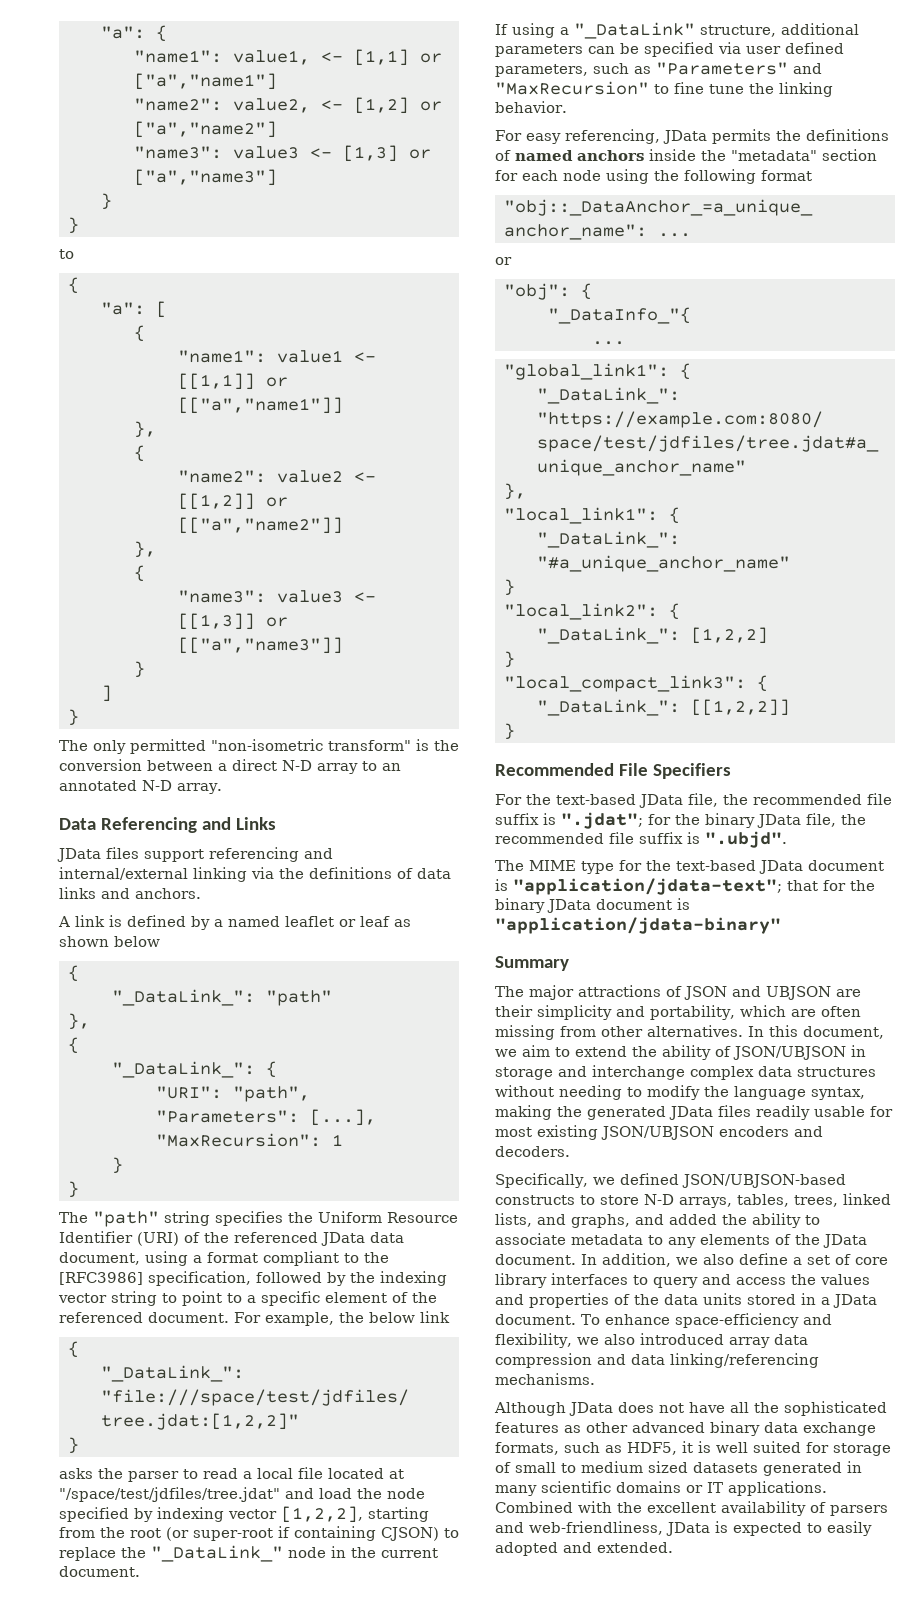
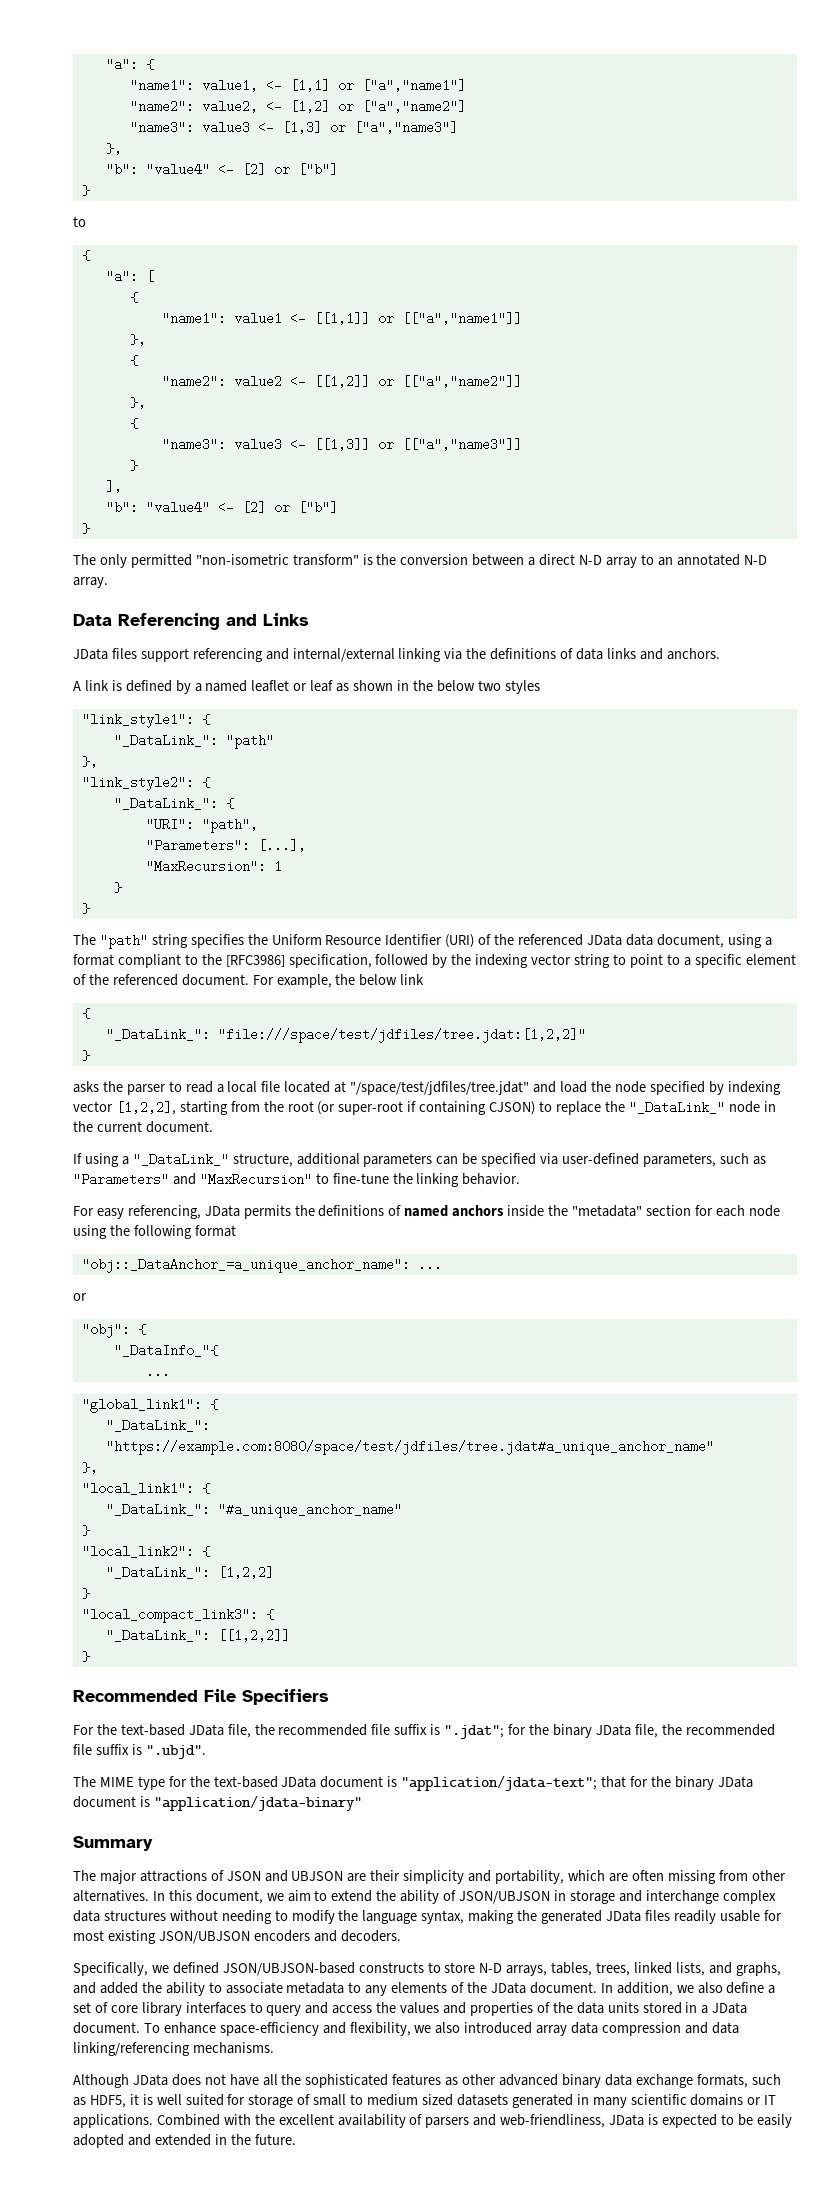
[101,193,112,210] } -> [105,142,122,155] [105,163,338,176] }, // "b": "value4" <- [2] or ["b"]
[101,685,112,702] ] -> [105,480,122,493] [105,501,338,514] ], // "b": "value4" <- [2] or ["b"]
[114,936,160,947] below // -> [396,680,540,694] [81,713,194,728] in the below two styles // "link_style1":
(90, 1021) none -> [81,776,194,791] "link_style2":
[574,22,695,39] "_DataLink" -> [132,1153,229,1166] "_DataLink_"
[746,42,844,54] user defined -> [562,1153,640,1165] user-defined
[674,82,744,94] fine tune -> [332,1173,389,1184] fine-tune
(822, 1528) none -> [737,2114,753,2126] be
[597,1542,673,1553] extended. -> [154,2134,296,2146] extended in the future.

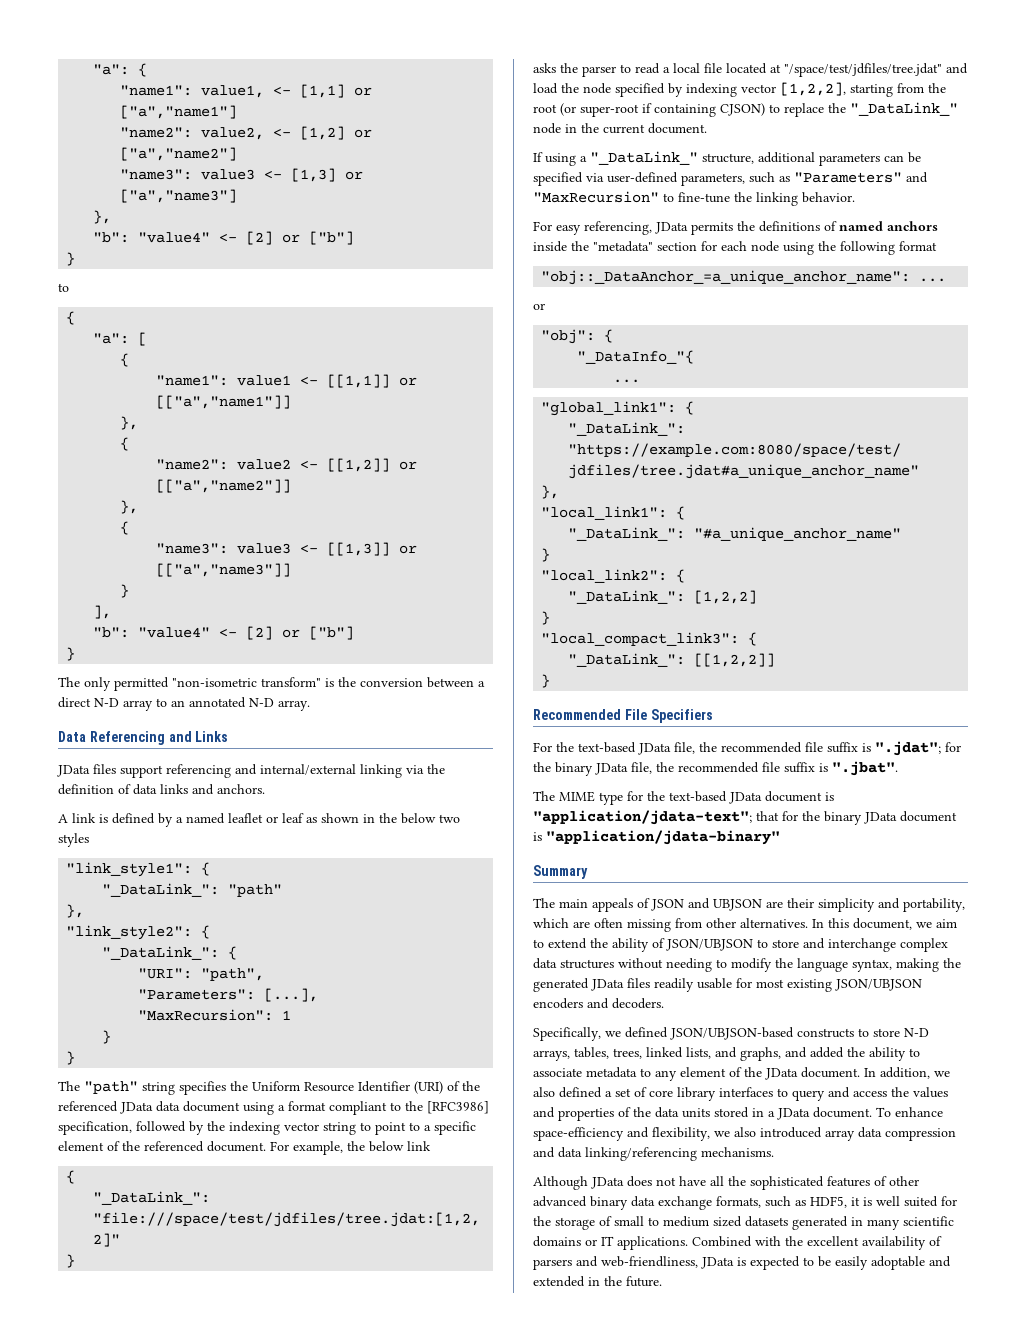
[490,648,557,660] definitions -> [58,784,114,795] definition
[656,934,724,948] document, -> [183,1101,240,1112] document
[145,1745,206,1759] ".ubjd". -> [832,761,898,776] ".jbat".
[99,1870,207,1884] major attractions -> [559,898,633,912] main appeals
[553,1890,615,1904] in storage -> [757,939,799,948] to store
[391,1982,448,1993] elements -> [680,1067,726,1077] element
[726,1982,765,1994] define -> [559,1087,602,1098] defined
[445,2077,459,2086] as -> [874,1176,887,1186] of
(246, 2099) none -> [533,1216,551,1226] the
[73,2134,124,2148] adopted -> [871,1256,925,1270] adoptable

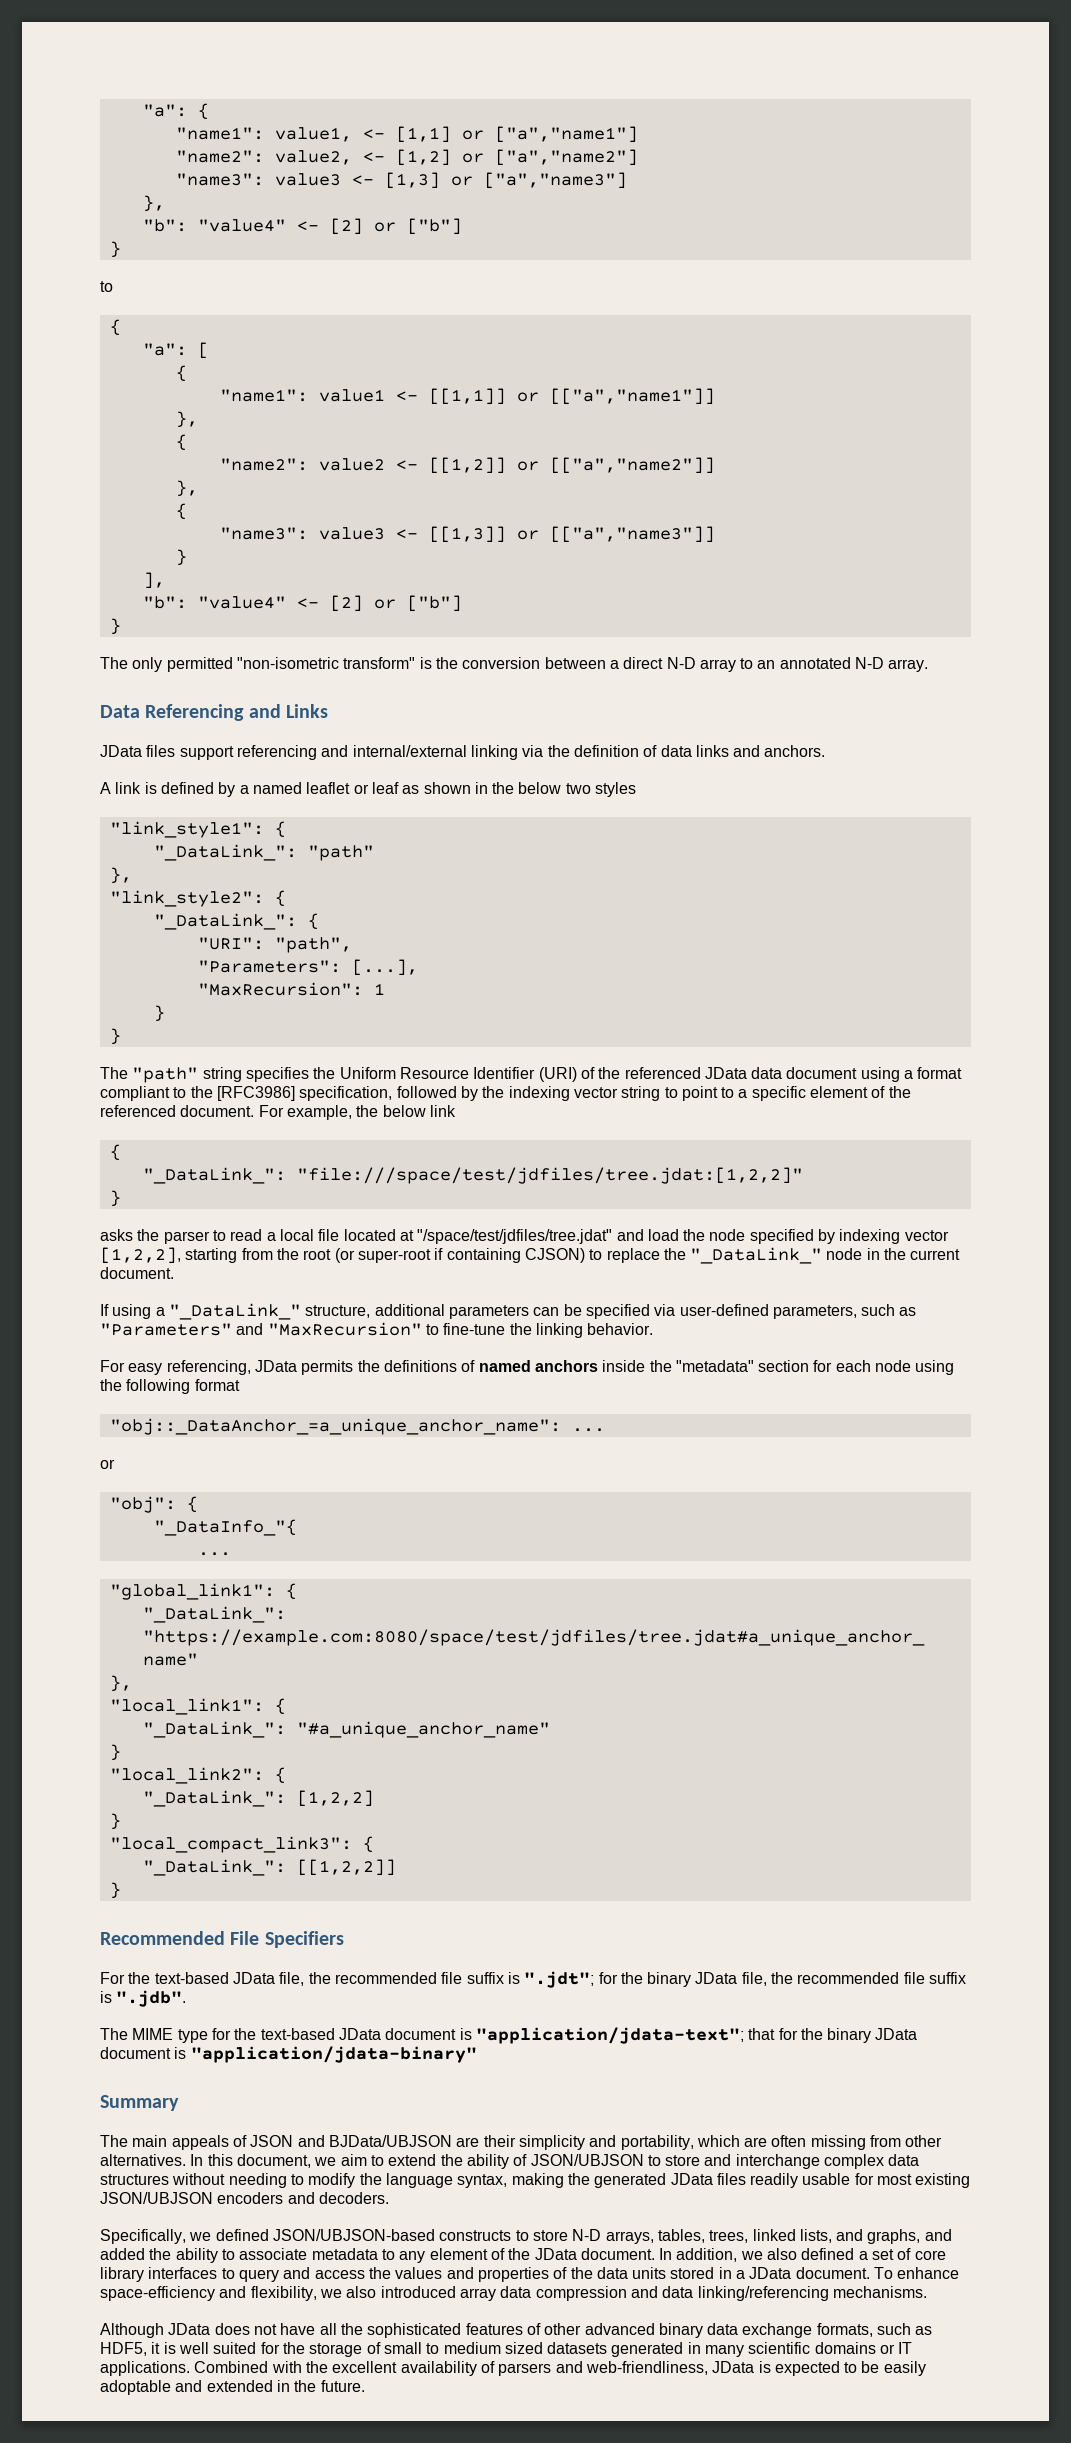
[875,741,941,756] ".jdat"; -> [524,1971,595,1988] ".jdt";
[832,761,898,776] ".jbat". -> [116,1990,187,2007] ".jdb".
[713,899,762,911] UBJSON -> [328,2135,452,2147] BJData/UBJSON

